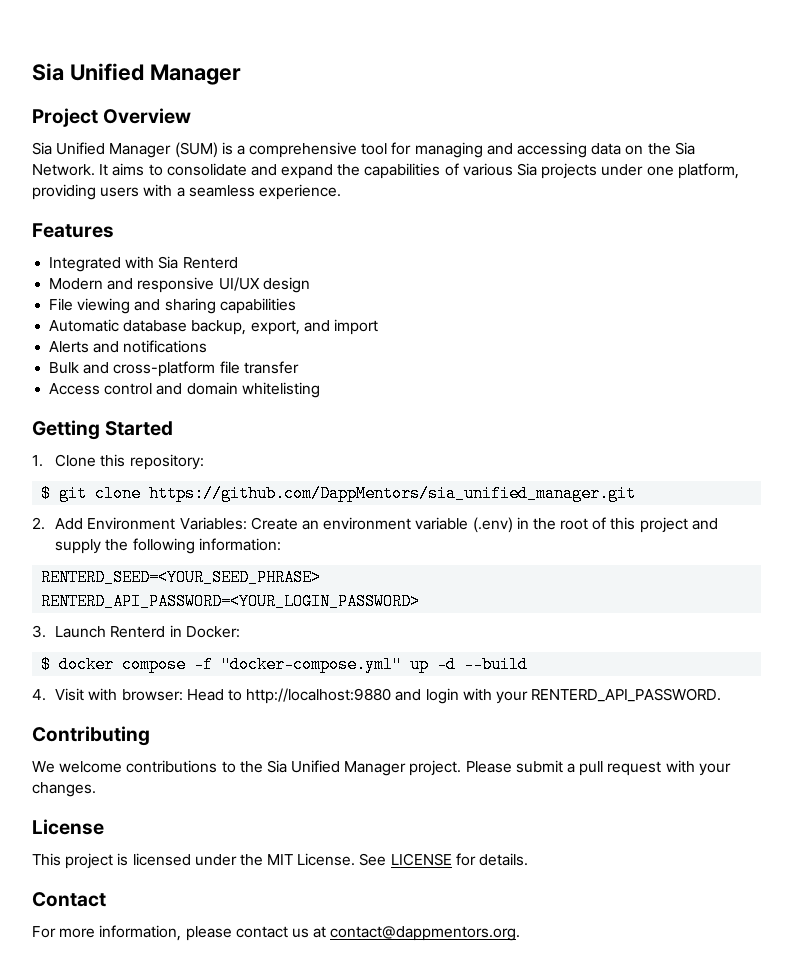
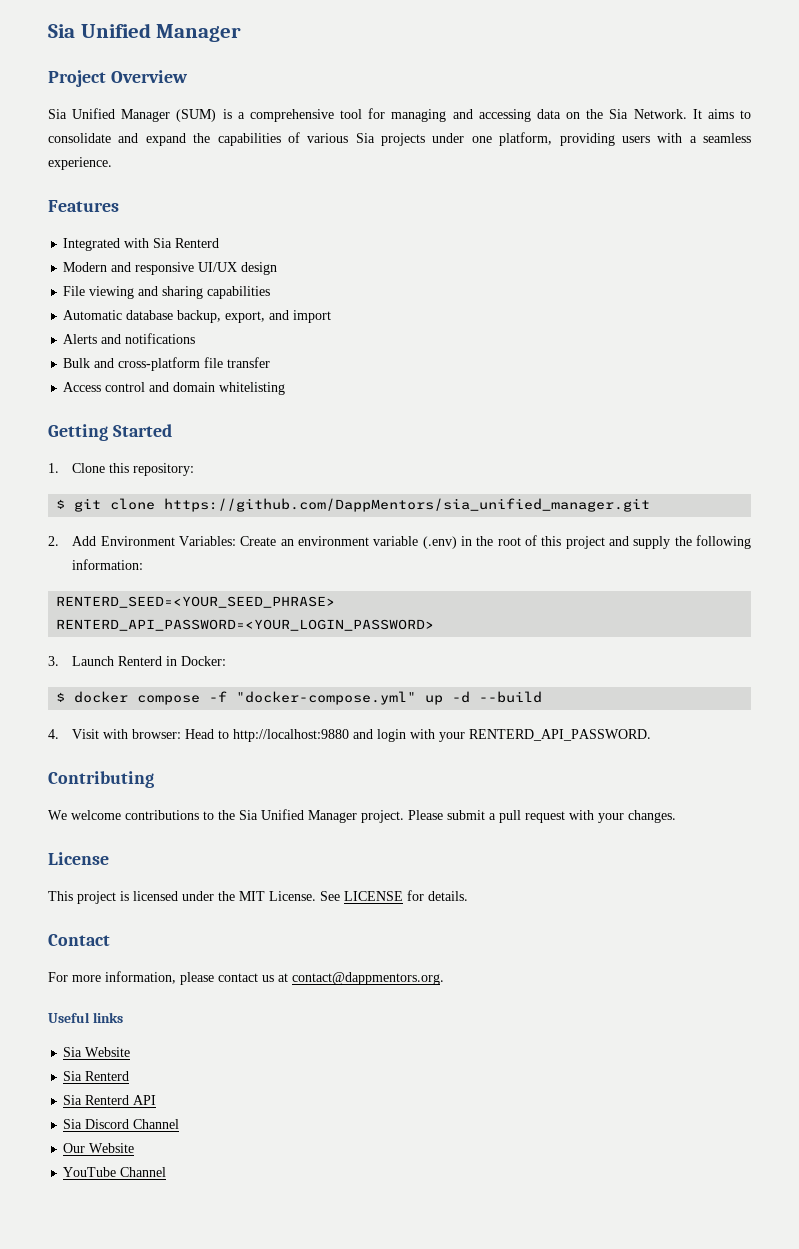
(521, 933) none -> [48,1012,123,1023] [63,1047,131,1057] [63,1071,130,1081] [63,1095,157,1105] [63,1119,180,1129] [63,1143,135,1153] [63,1167,167,1177] // Useful links // Sia Website // Sia Renterd // Sia Renterd API // Sia Discord Channel // Our Website // YouTube Channel

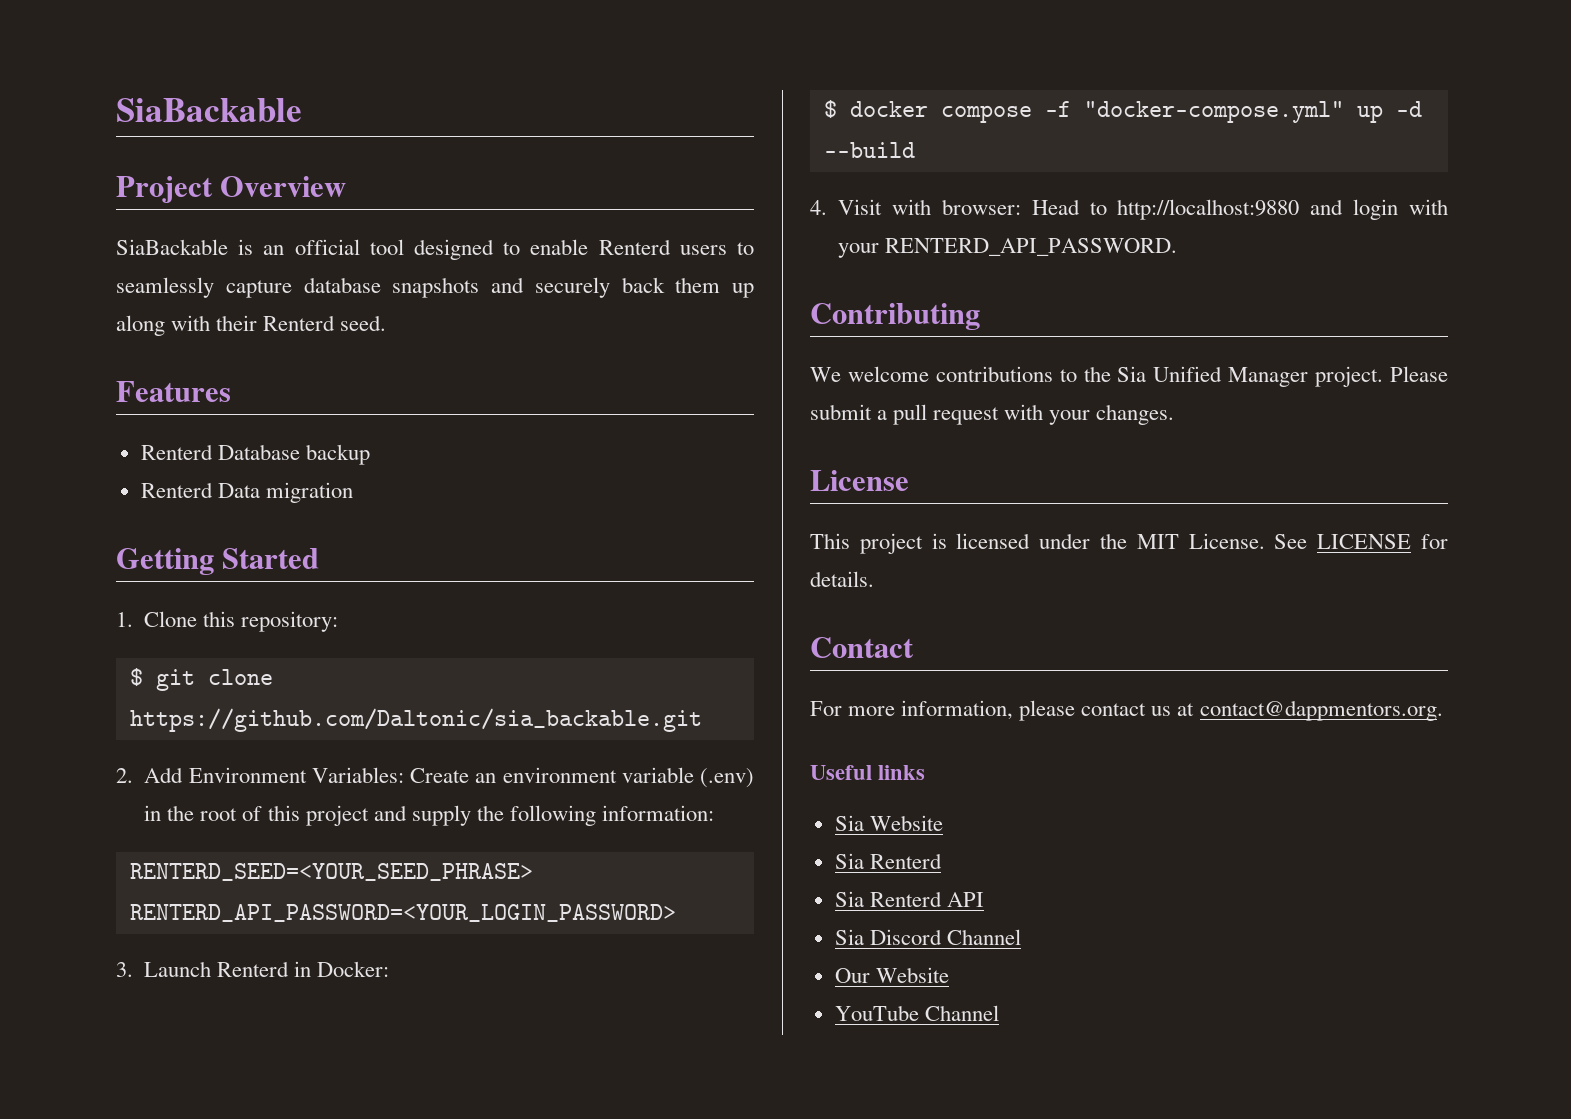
[48,23,242,42] Sia Unified Manager -> [116,98,302,122] SiaBackable
[48,108,751,122] [48,132,751,146] [48,157,112,170] [48,200,119,212] [63,238,220,251] [63,262,278,275] [63,286,271,299] [63,310,332,323] [63,333,196,344] [63,357,271,371] [63,382,286,395] Sia Unified Manager (SUM) is a comprehensive tool for managing and accessing data on the Sia Network. It aims to consolidate and expand the capabilities of various Sia projects under one platform, providing users with a seamless experience. // Features // Integrated with Sia Renterd // Modern and responsive UI/UX design // File viewing and sharing capabilities // Automatic database backup, export, and import // Alerts and notifications // Bulk and cross-platform file transfer // Access control and domain whitelisting -> [116,239,754,260] [116,277,754,298] [116,315,387,336] [116,381,231,402] [140,444,370,465] [140,482,353,503] SiaBackable is an official tool designed to enable Renterd users to seamlessly capture database snapshots and securely back them up along with their Renterd seed. // Features // Renterd Database backup // Renterd Data migration
[164,498,651,512] https://github.com/DappMentors/sia_unified_manager.git -> [129,708,702,732] https://github.com/Daltonic/sia_backable.git

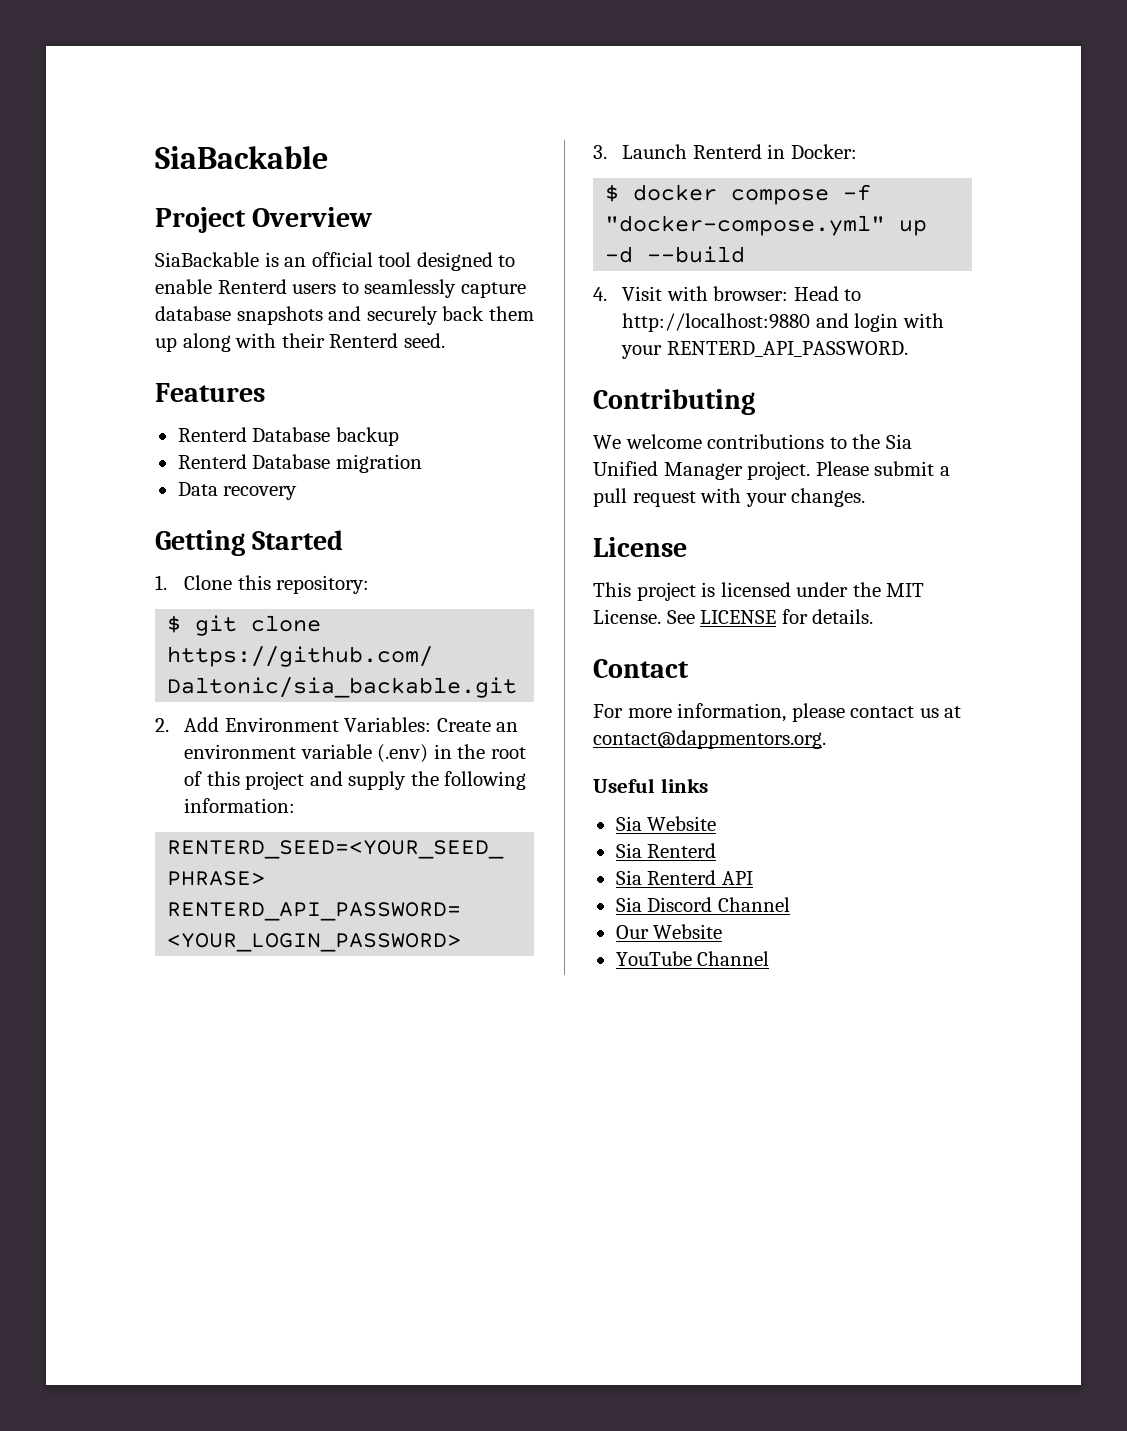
[217,482,353,503] Data migration -> [252,454,422,473] [177,482,298,500] Database migration // Data recovery

